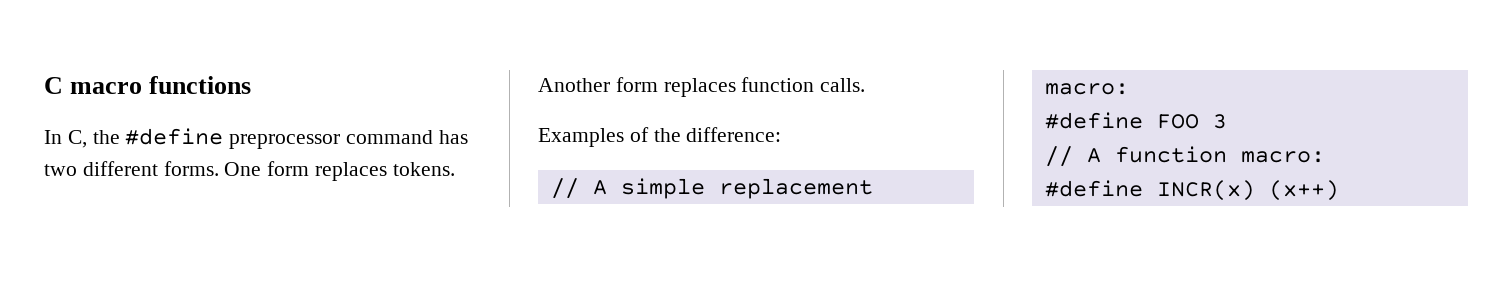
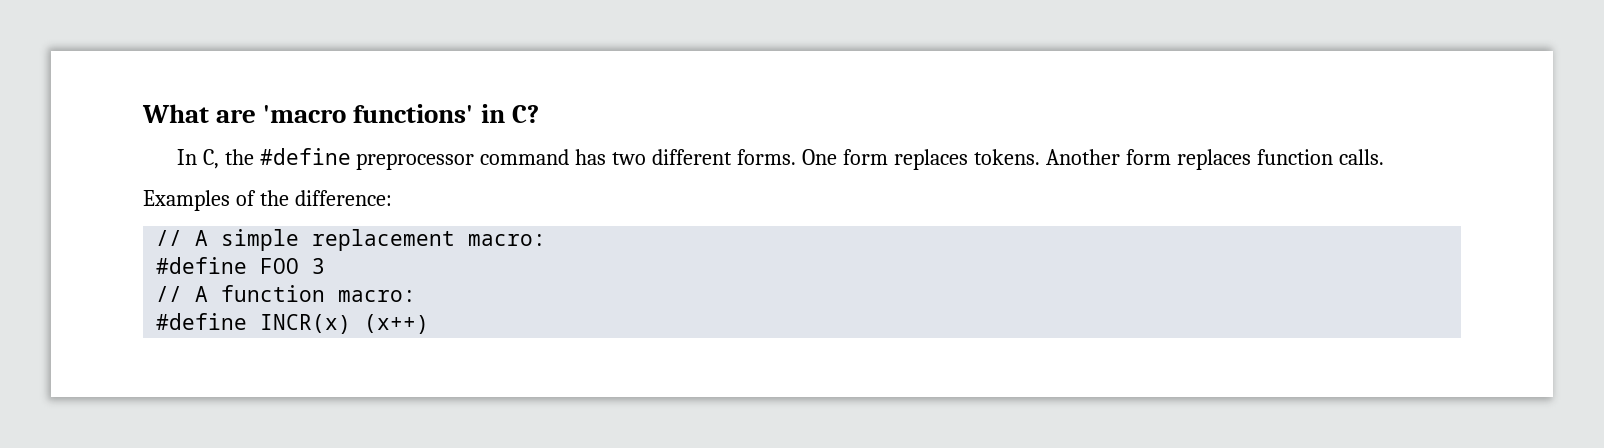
[44,76,252,94] C macro functions -> [142,104,539,123] What are 'macro functions' in C?

